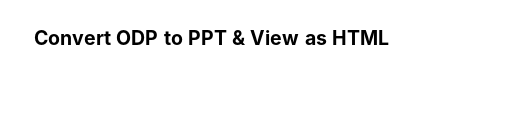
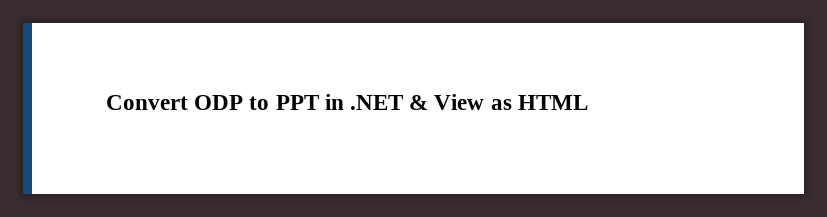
(227, 37) none -> [324,94,404,110] in .NET

